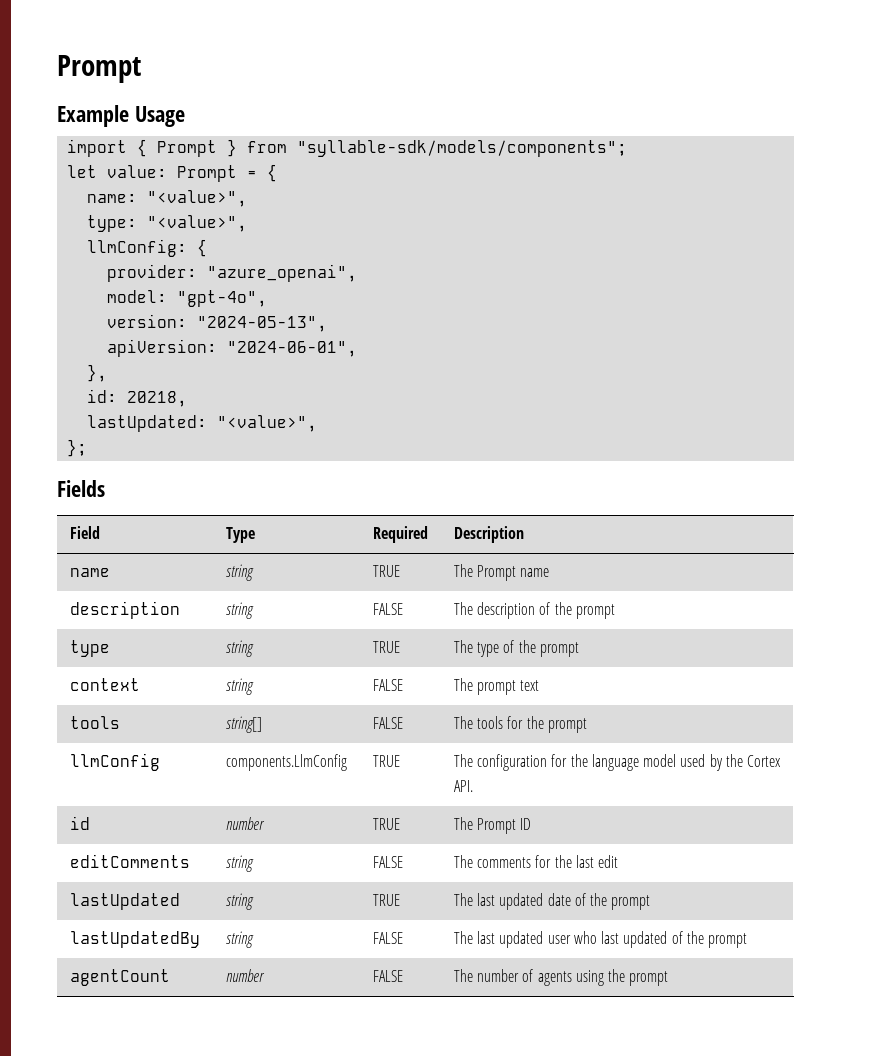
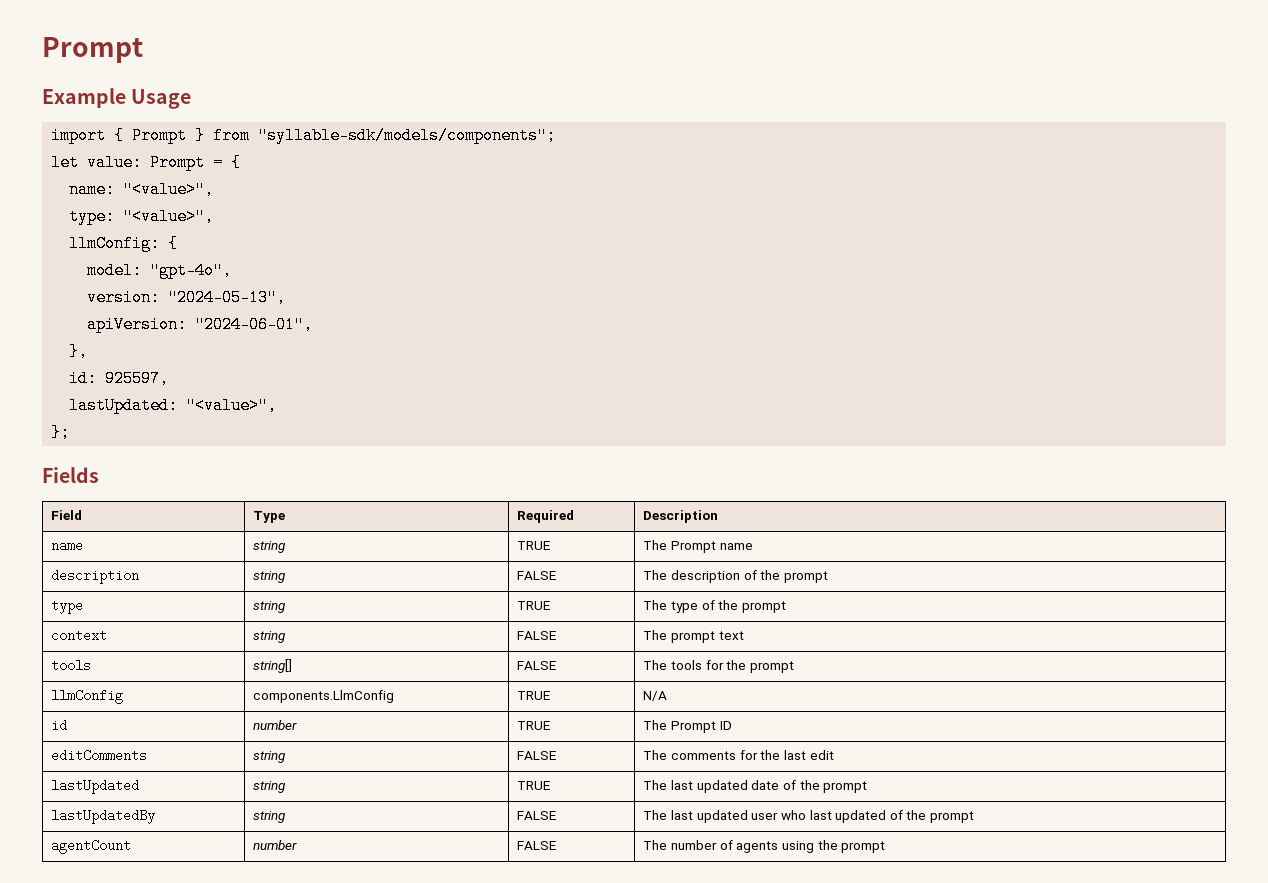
[106,264,357,282] // provider: "azure_openai", -> (178, 243) none
[126,391,187,407] 20218, -> [105,370,169,387] 925597,
[453,754,782,771] [453,780,473,792] The configuration for the language model used by the Cortex API. -> [643,691,668,701] N/A

